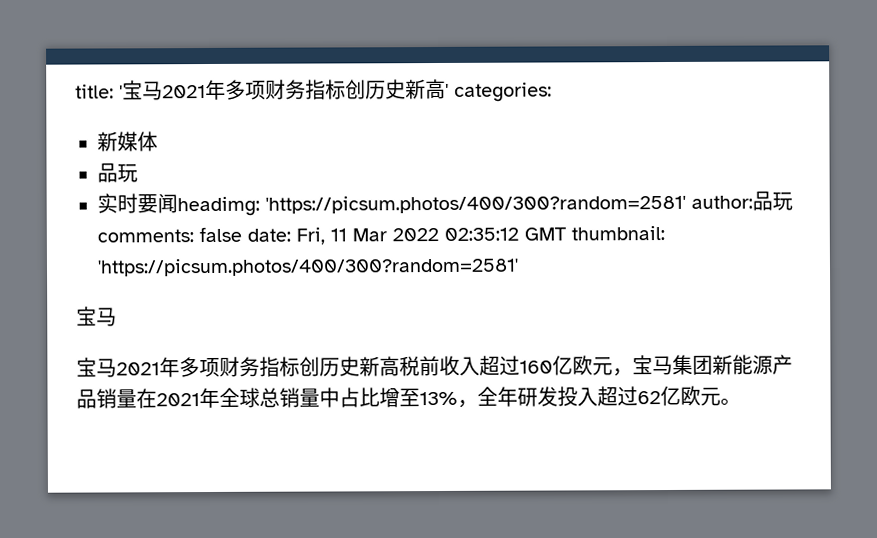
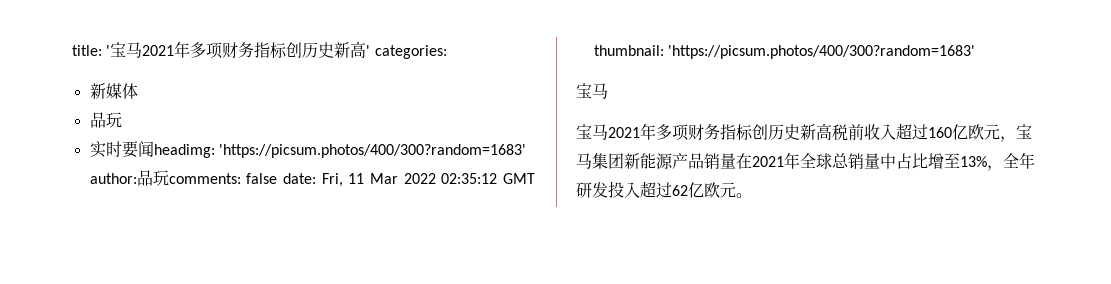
[265,194,686,214] 'https://picsum.photos/400/300?random=2581' -> [218,144,526,158] 'https://picsum.photos/400/300?random=1683'
[97,257,519,277] 'https://picsum.photos/400/300?random=2581' -> [667,45,975,59] 'https://picsum.photos/400/300?random=1683'

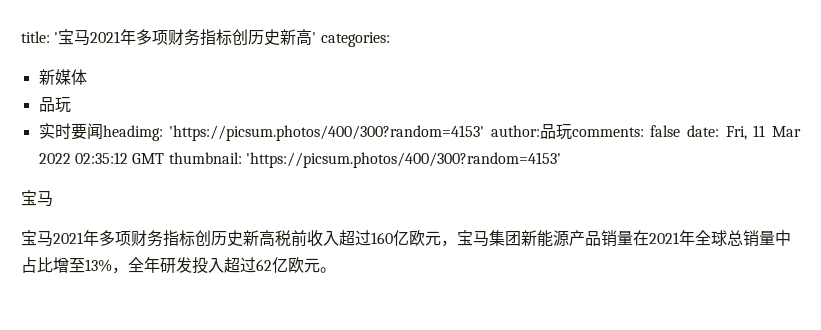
[218,144,526,158] 'https://picsum.photos/400/300?random=1683' -> [169,125,485,141] 'https://picsum.photos/400/300?random=4153'
[667,45,975,59] 'https://picsum.photos/400/300?random=1683' -> [245,152,561,168] 'https://picsum.photos/400/300?random=4153'

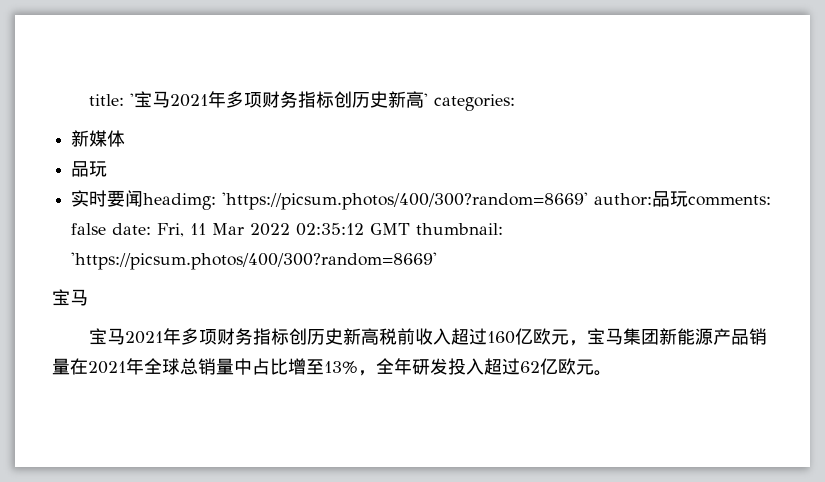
[169,125,485,141] 'https://picsum.photos/400/300?random=4153' -> [222,192,589,210] 'https://picsum.photos/400/300?random=8669'
[245,152,561,168] 'https://picsum.photos/400/300?random=4153' -> [71,252,438,270] 'https://picsum.photos/400/300?random=8669'

